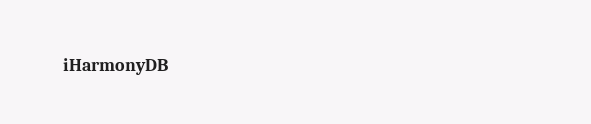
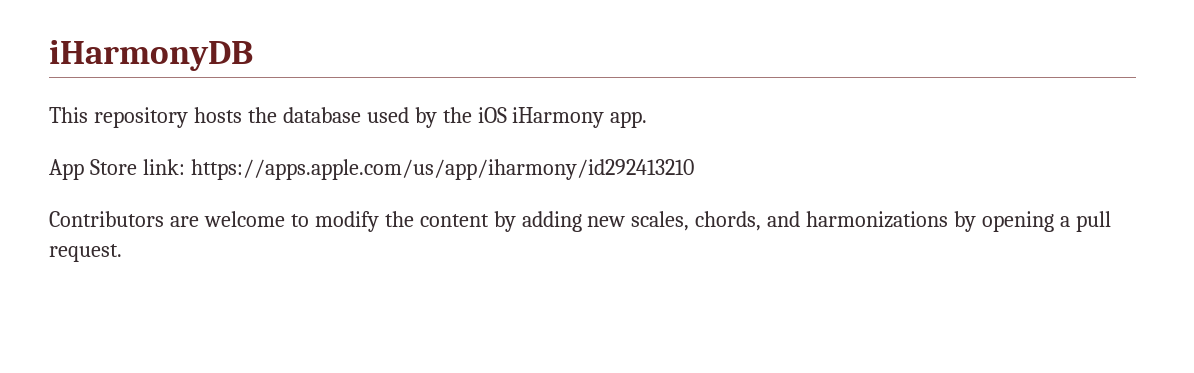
(168, 66) none -> [49,107,648,128] [49,159,694,180] [49,211,1111,232] [49,244,122,262] // This repository hosts the database used by the iOS iHarmony app. // App Store link: https://apps.apple.com/us/app/iharmony/id292413210 // Contributors are welcome to modify the content by adding new scales, chords, and harmonizations by opening a pull request.

